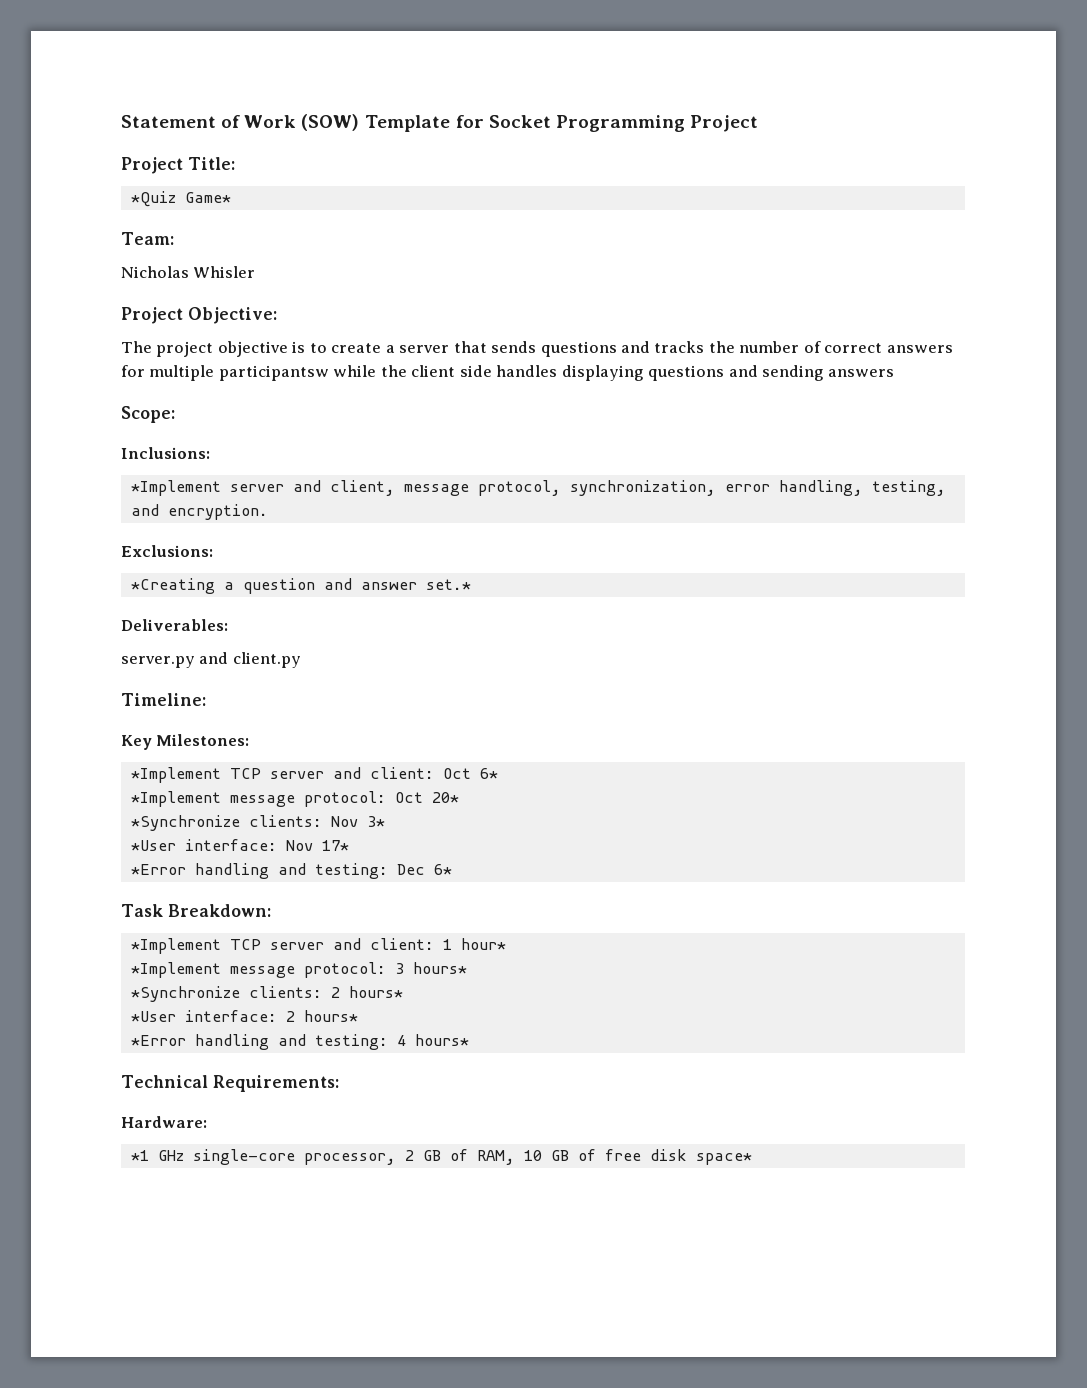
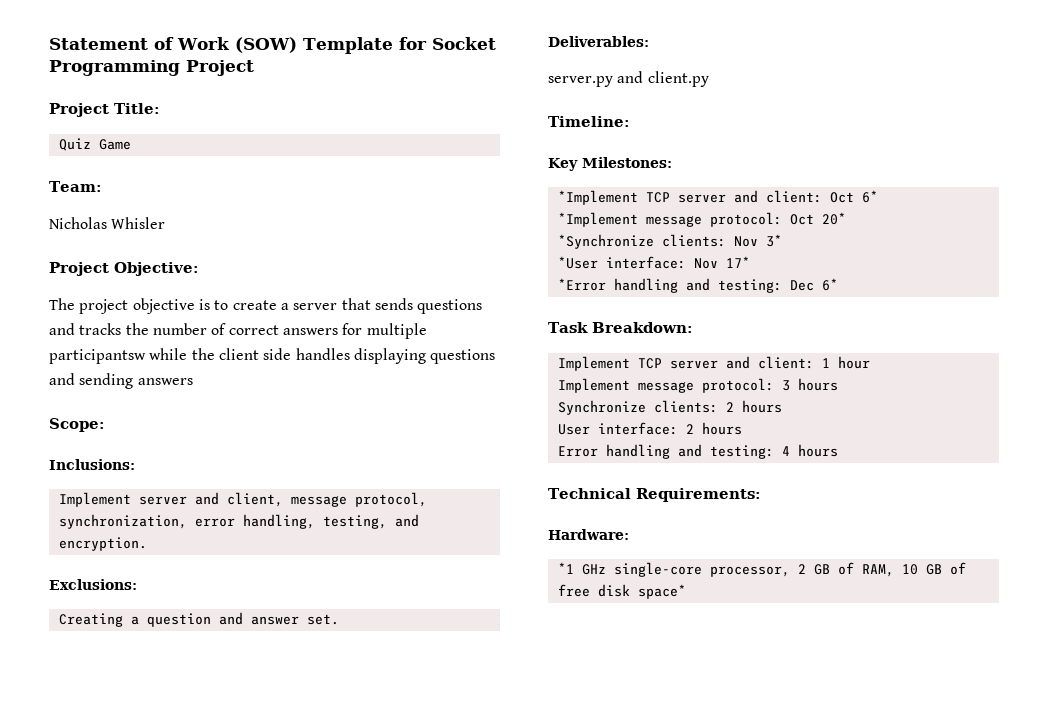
[130,191,231,207] *Quiz Game* -> [58,138,131,151] Quiz Game
[130,480,221,496] *Implement -> [58,492,131,507] Implement
[130,578,215,594] *Creating -> [58,613,123,627] Creating
[425,579,471,590] set.* -> [306,614,339,625] set.
[130,938,221,954] *Implement -> [557,356,630,371] Implement
[460,938,506,950] [130,962,221,978] hour* // *Implement -> [837,356,870,369] [557,378,630,393] hour // Implement
[412,962,467,974] [130,986,403,1002] [130,1010,358,1022] [130,1035,186,1046] hours* // *Synchronize clients: 2 hours* // *User interface: 2 hours* // *Error -> [797,378,838,391] [557,400,782,415] [557,422,742,435] [557,446,598,457] hours // Synchronize clients: 2 hours // User interface: 2 hours // Error
[414,1034,469,1046] hours* -> [797,444,838,457] hours

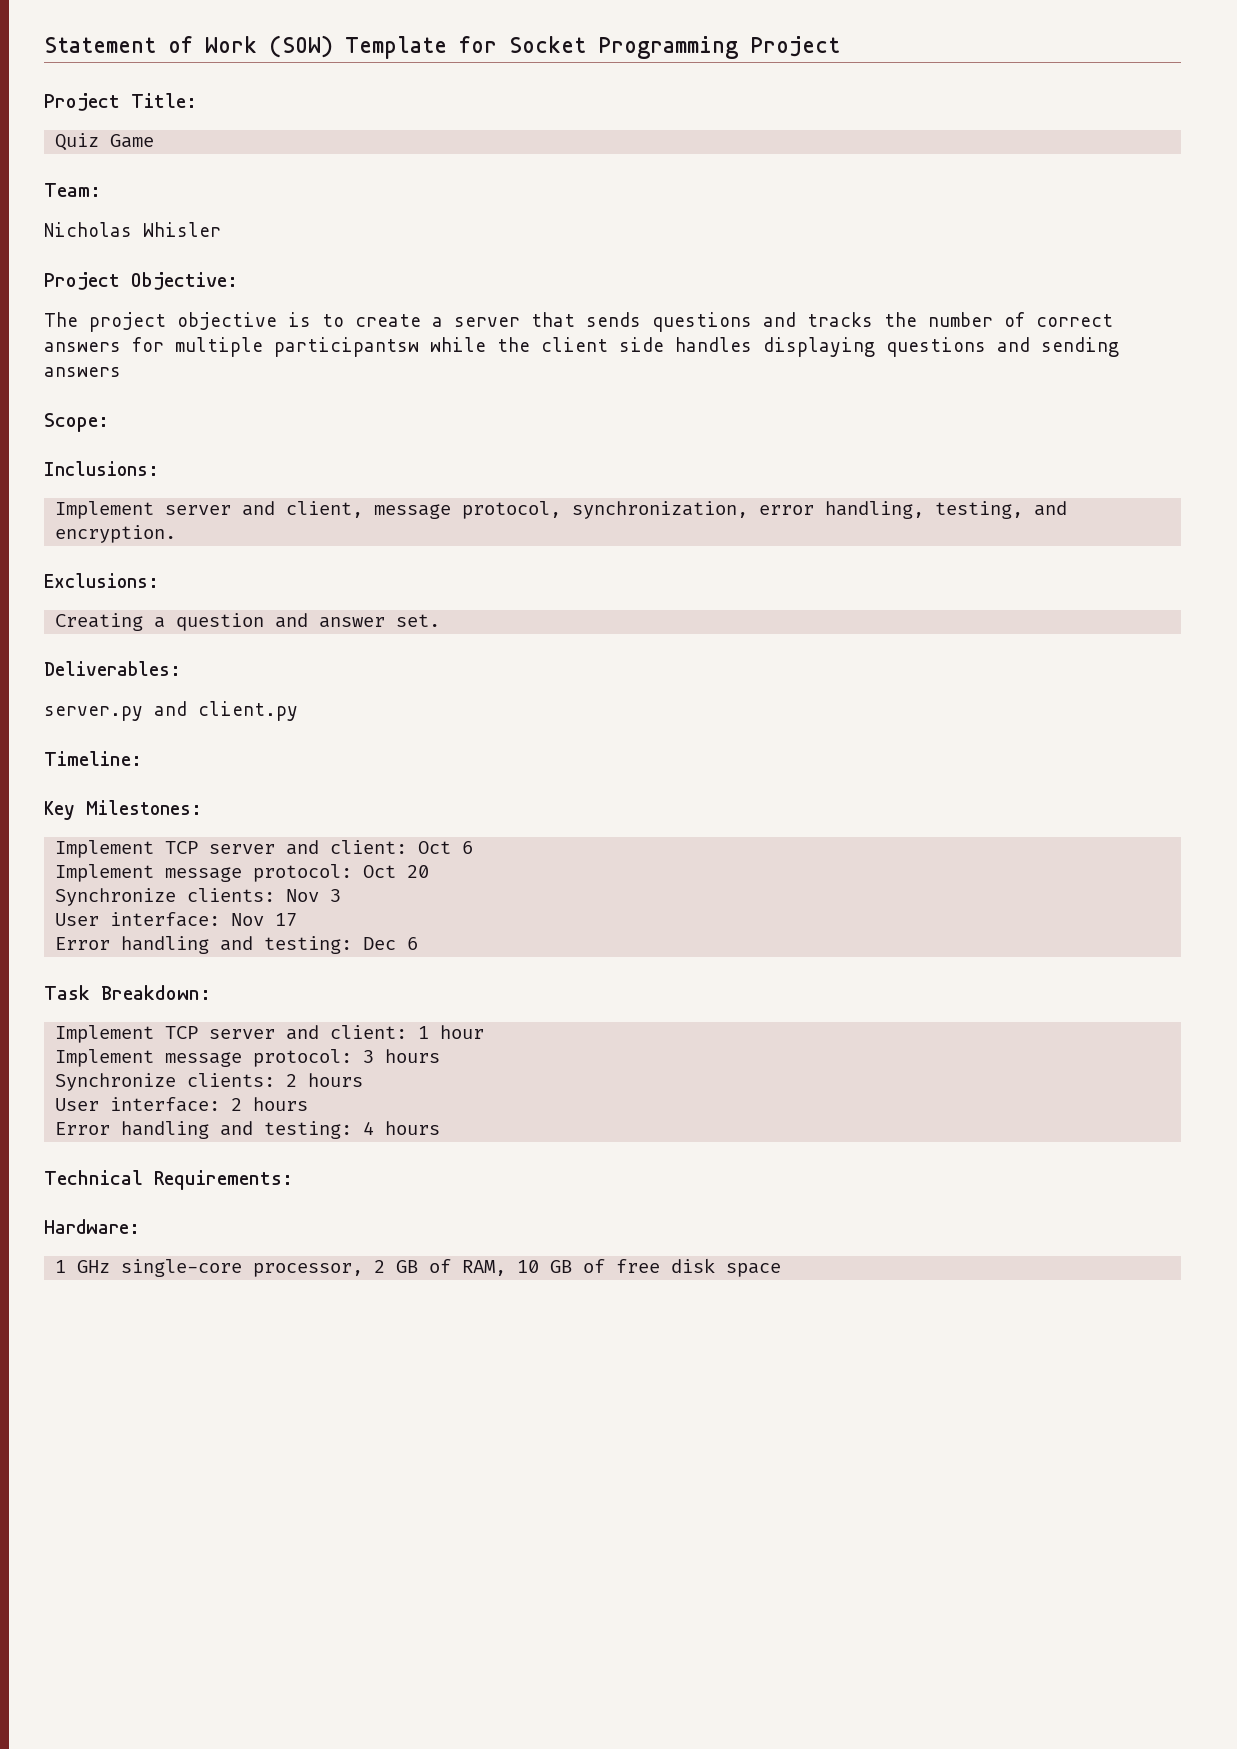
[557,190,638,205] *Implement -> [55,840,155,858] Implement
[861,190,878,203] [557,212,638,227] 6* // *Implement -> [462,841,474,854] [55,864,155,882] 6 // Implement
[821,212,846,225] [557,234,782,249] [557,256,750,269] [557,278,606,291] 20* // *Synchronize clients: Nov 3* // *User interface: Nov 17* // *Error -> [407,865,430,878] [55,888,342,906] [55,912,298,927] [55,937,111,950] 20 // Synchronize clients: Nov 3 // User interface: Nov 17 // Error
[821,278,838,291] 6* -> [407,937,419,950] 6
[557,562,574,574] *1 -> [55,1260,67,1273] 1
[637,584,686,599] space* -> [726,1263,782,1277] space

